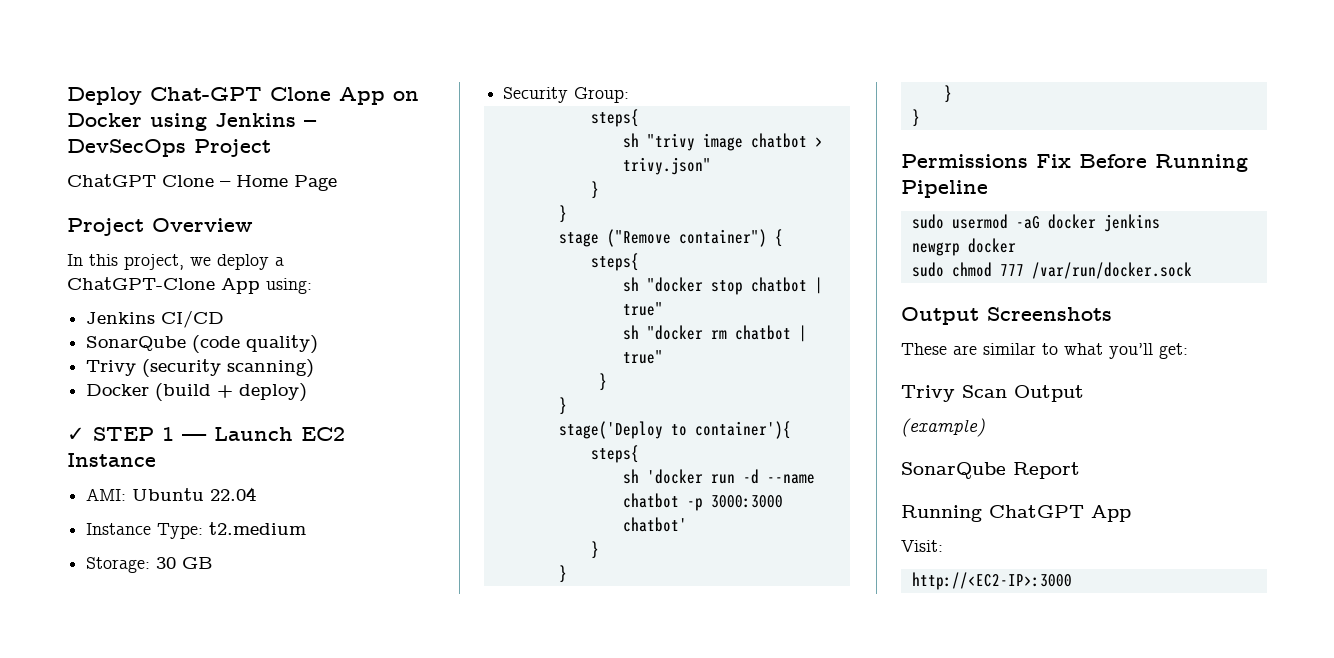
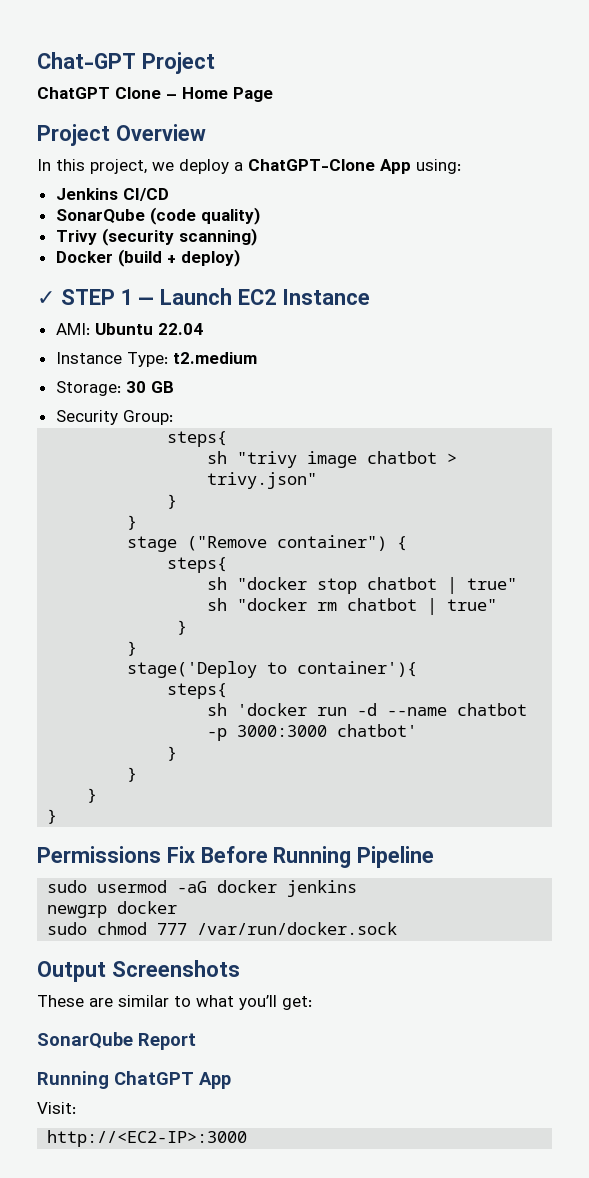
[67,87,419,105] [67,113,317,131] [67,139,186,157] Deploy Chat-GPT Clone App on Docker using Jenkins – DevSecOps -> [37,52,136,69] Chat-GPT
[901,385,1084,402] [901,418,985,437] // Trivy Scan Output // (example) -> (312, 1003) none

